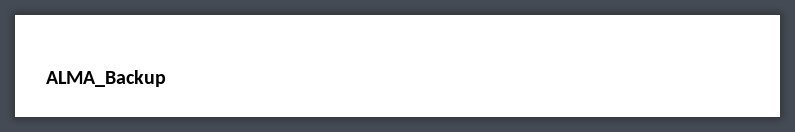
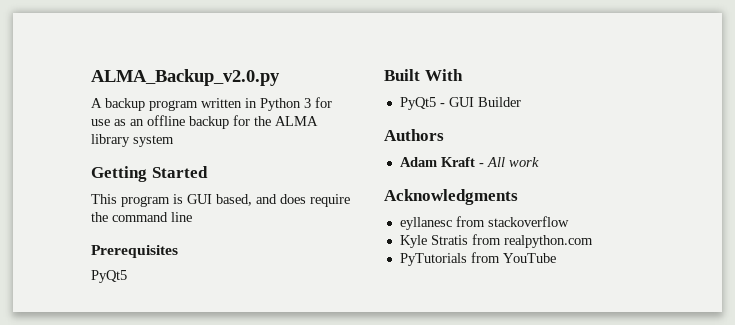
[46,70,166,87] ALMA_Backup -> [91,69,280,86] [91,97,332,111] [91,115,318,129] [91,134,174,147] [91,166,208,182] [91,194,350,207] [91,212,192,222] [91,245,178,258] [91,270,127,283] [384,69,463,81] [399,97,521,110] [384,129,444,141] [399,157,539,167] [384,189,518,205] [399,216,569,230] [399,234,593,248] [399,252,556,266] ALMA_Backup_v2.0.py // A backup program written in Python 3 for use as an offline backup for the ALMA library system // Getting Started // This program is GUI based, and does require the command line // Prerequisites // PyQt5 // Built With // PyQt5 - GUI Builder // Authors // Adam Kraft - All work // Acknowledgments // eyllanesc from stackoverflow // Kyle Stratis from realpython.com // PyTutorials from YouTube

